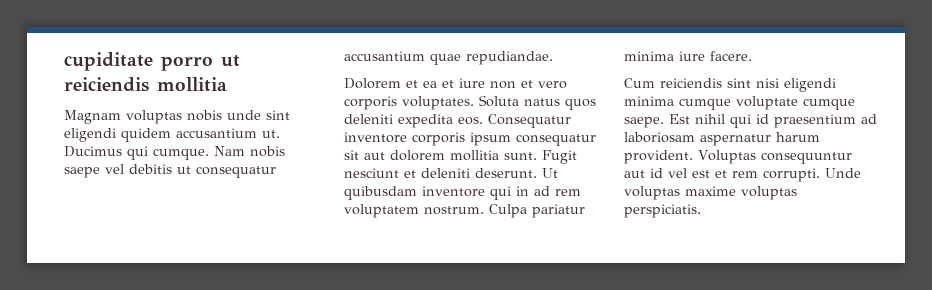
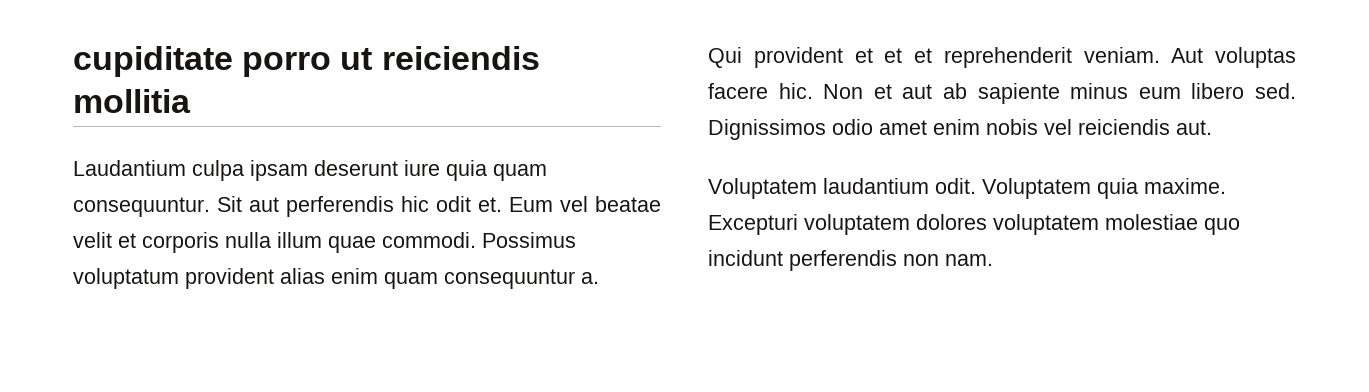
[64,110,290,124] [64,128,280,142] [64,146,285,160] [64,164,276,178] [344,51,553,65] [344,78,567,89] [344,95,596,110] [344,114,571,128] [344,132,596,146] [344,150,577,164] [344,168,558,178] [344,186,581,200] [344,204,585,218] [624,51,752,61] [624,78,836,92] [624,96,855,110] [624,114,877,128] [624,132,820,146] [624,150,852,164] [624,168,861,182] [624,186,797,200] [624,204,701,218] Magnam voluptas nobis unde sint eligendi quidem accusantium ut. Ducimus qui cumque. Nam nobis saepe vel debitis ut consequatur accusantium quae repudiandae. // Dolorem et ea et iure non et vero corporis voluptates. Soluta natus quos deleniti expedita eos. Consequatur inventore corporis ipsum consequatur sit aut dolorem mollitia sunt. Fugit nesciunt et deleniti deserunt. Ut quibusdam inventore qui in ad rem voluptatem nostrum. Culpa pariatur minima iure facere. // Cum reiciendis sint nisi eligendi minima cumque voluptate cumque saepe. Est nihil qui id praesentium ad laboriosam aspernatur harum provident. Voluptas consequuntur aut id vel est et rem corrupti. Unde voluptas maxime voluptas perspiciatis. -> [73,160,547,181] [73,196,661,217] [73,232,576,253] [73,268,599,289] [708,47,1296,68] [708,83,1296,104] [708,119,1212,140] [708,178,1226,199] [708,214,1240,235] [708,250,993,271] Laudantium culpa ipsam deserunt iure quia quam consequuntur. Sit aut perferendis hic odit et. Eum vel beatae velit et corporis nulla illum quae commodi. Possimus voluptatum provident alias enim quam consequuntur a. // Qui provident et et et reprehenderit veniam. Aut voluptas facere hic. Non et aut ab sapiente minus eum libero sed. Dignissimos odio amet enim nobis vel reiciendis aut. // Voluptatem laudantium odit. Voluptatem quia maxime. Excepturi voluptatem dolores voluptatem molestiae quo incidunt perferendis non nam.

